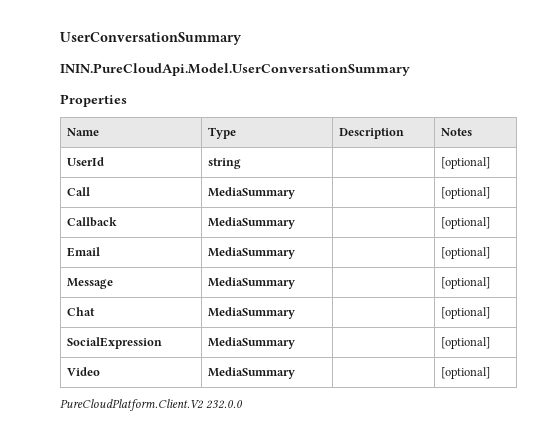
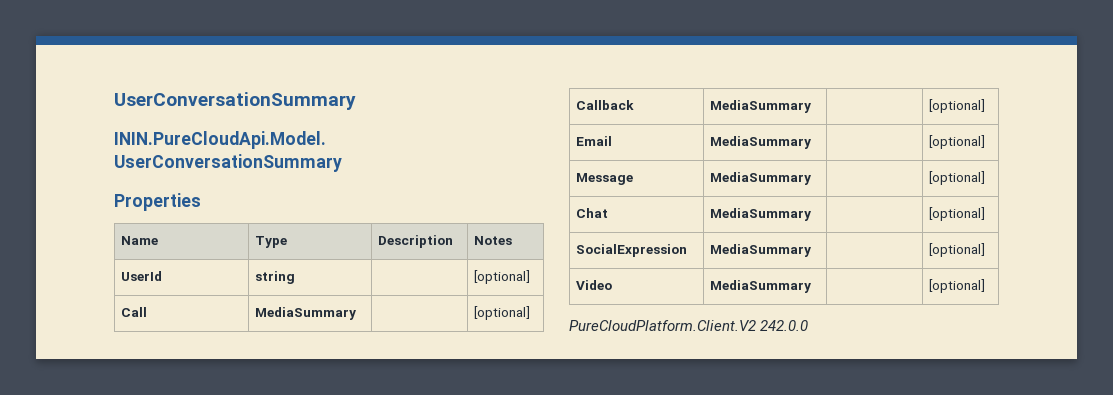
[206,400,244,409] 232.0.0 -> [760,320,809,331] 242.0.0

